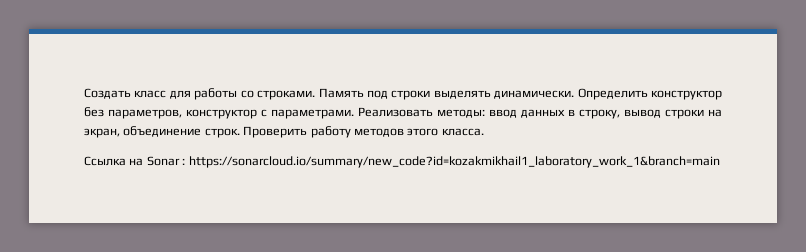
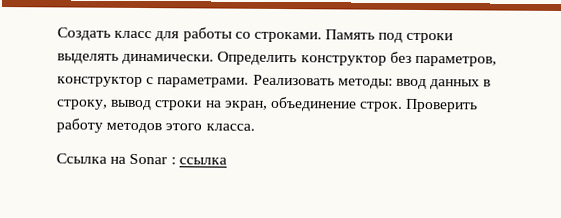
[188,156,720,168] https://sonarcloud.io/summary/new_code?id=kozakmikhail1_laboratory_work_1&branch=main -> [178,157,227,165] ссылка

